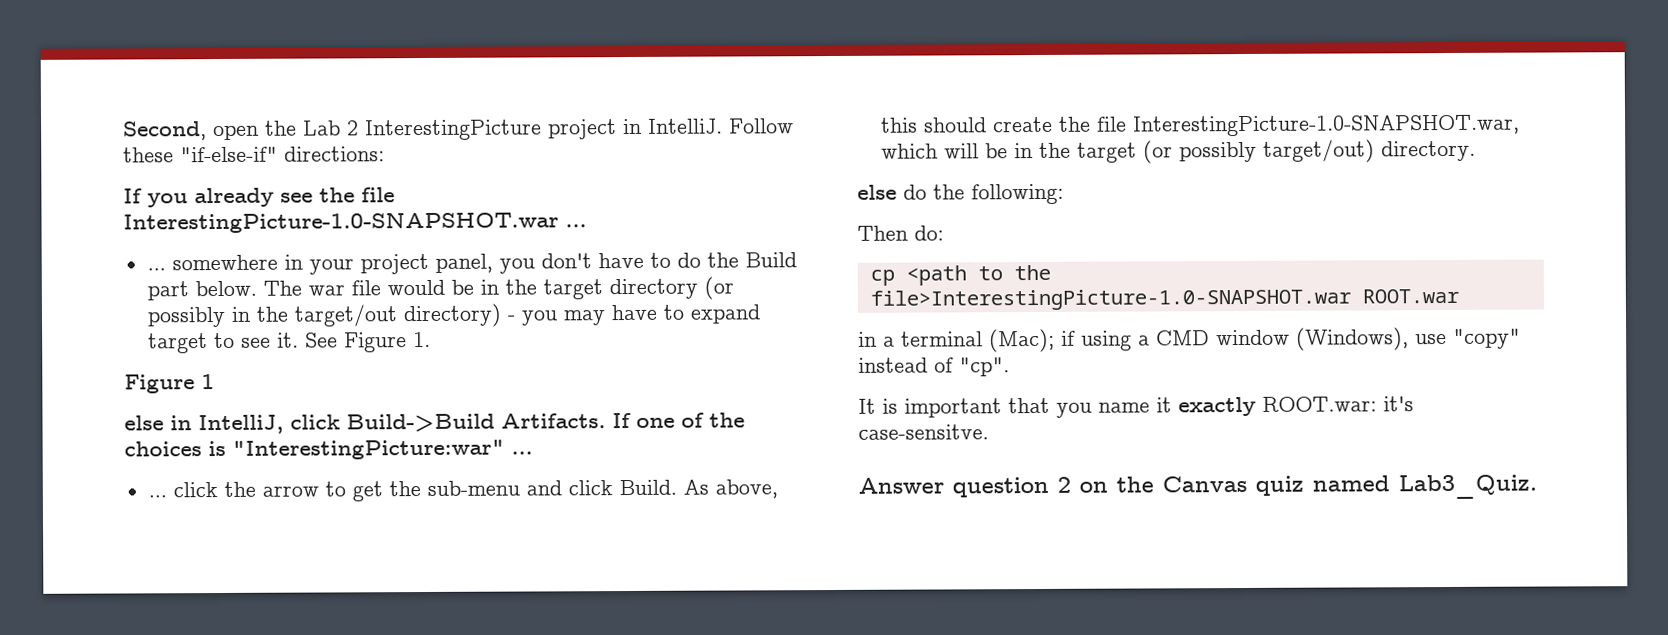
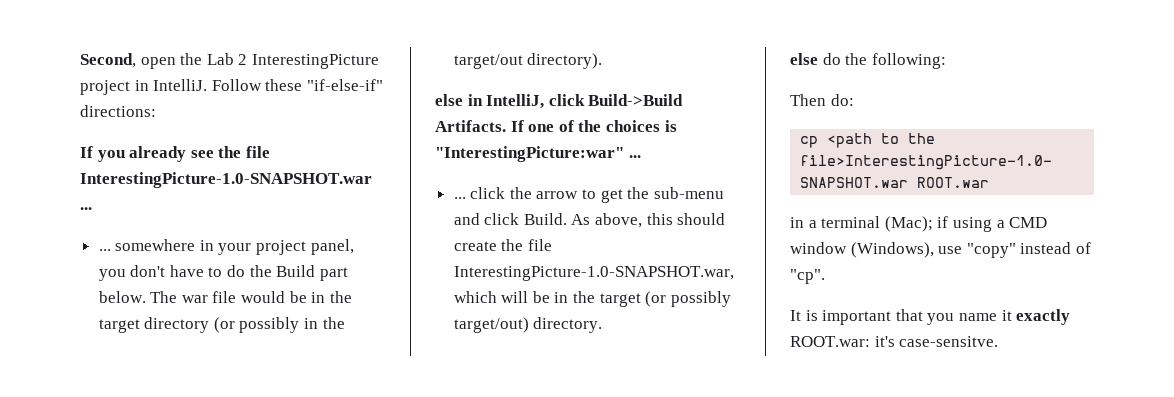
[402,303,761,328] [147,331,431,354] [124,374,215,394] directory) - you may have to expand target to see it. See Figure 1. // Figure 1 -> [527,53,603,69] directory).
[858,474,1537,500] // Answer question 2 on the Canvas quiz named Lab3_Quiz. -> (999, 341) none

